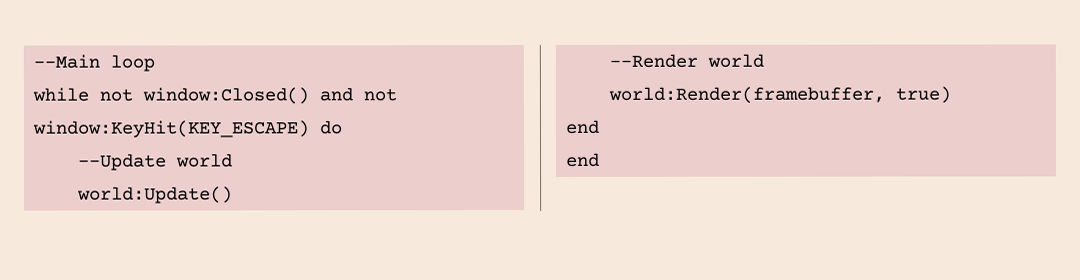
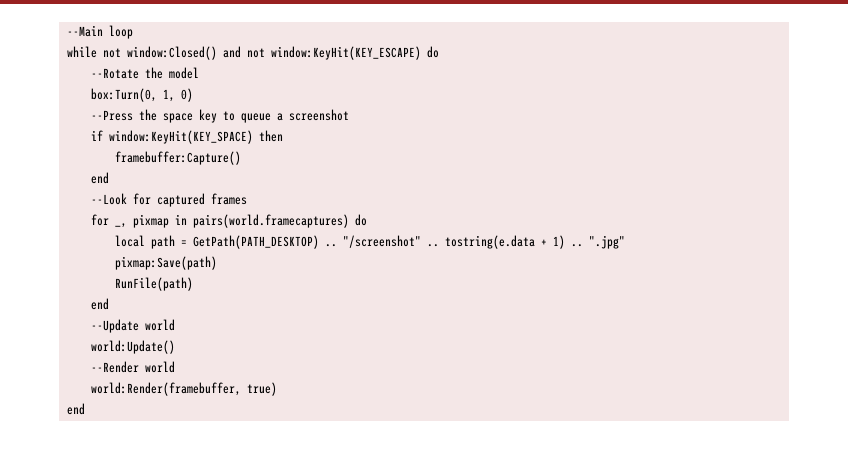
(343, 127) none -> [90,67,199,79] [90,88,193,102] [90,109,349,123] [90,130,283,144] [114,151,241,165] [90,172,109,184] [90,193,247,207] [90,214,367,228] [114,235,625,249] [114,256,217,270] [114,277,193,291] [90,298,109,310] // --Rotate the model // box:Turn(0, 1, 0) // --Press the space key to queue a screenshot // if window:KeyHit(KEY_SPACE) then // framebuffer:Capture() // end // --Look for captured frames // for _, pixmap in pairs(world.framecaptures) do // local path = GetPath(PATH_DESKTOP) .. "/screenshot" .. tostring(e.data + 1) .. ".jpg" // pixmap:Save(path) // RunFile(path) // end
[566,152,601,167] // end -> (85, 409) none

